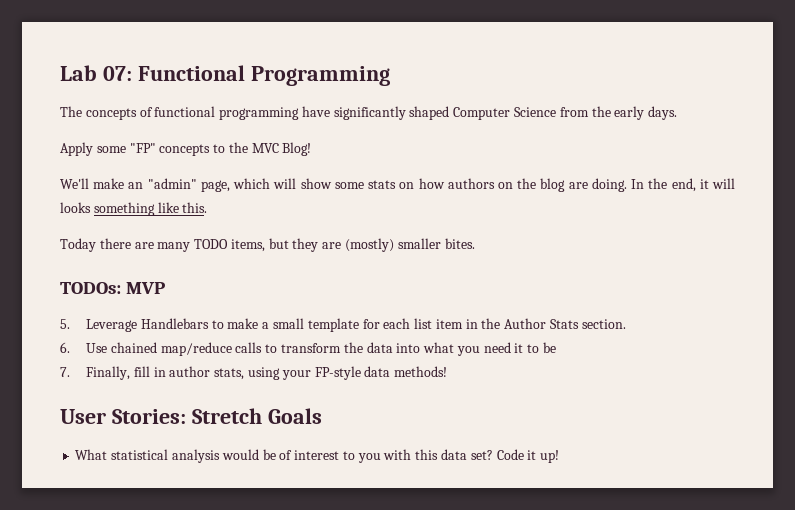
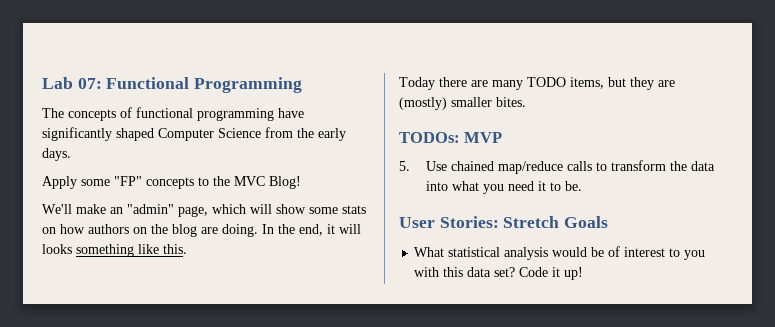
[86,318,626,332] [60,342,70,353] Leverage Handlebars to make a small template for each list item in the Author Stats section. // 6. -> (410, 166) none
[543,342,557,353] [60,366,448,380] be // 7. Finally, fill in author stats, using your FP-style data methods! -> [564,181,582,191] be.

